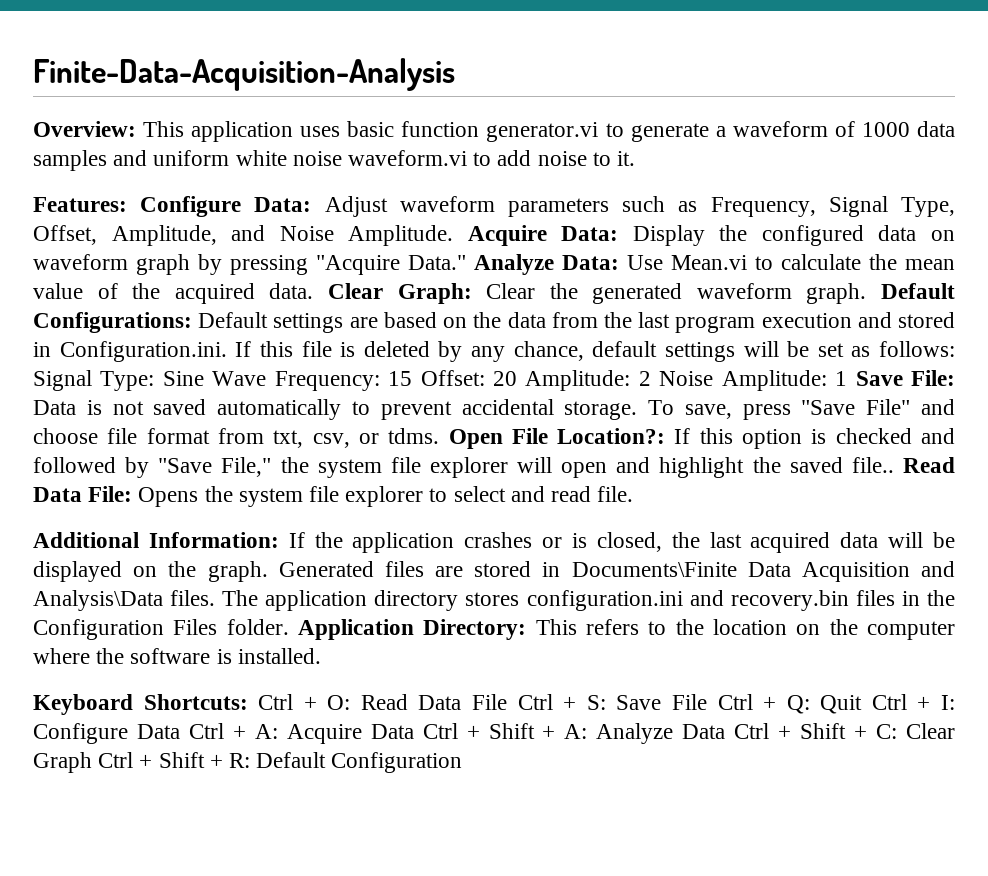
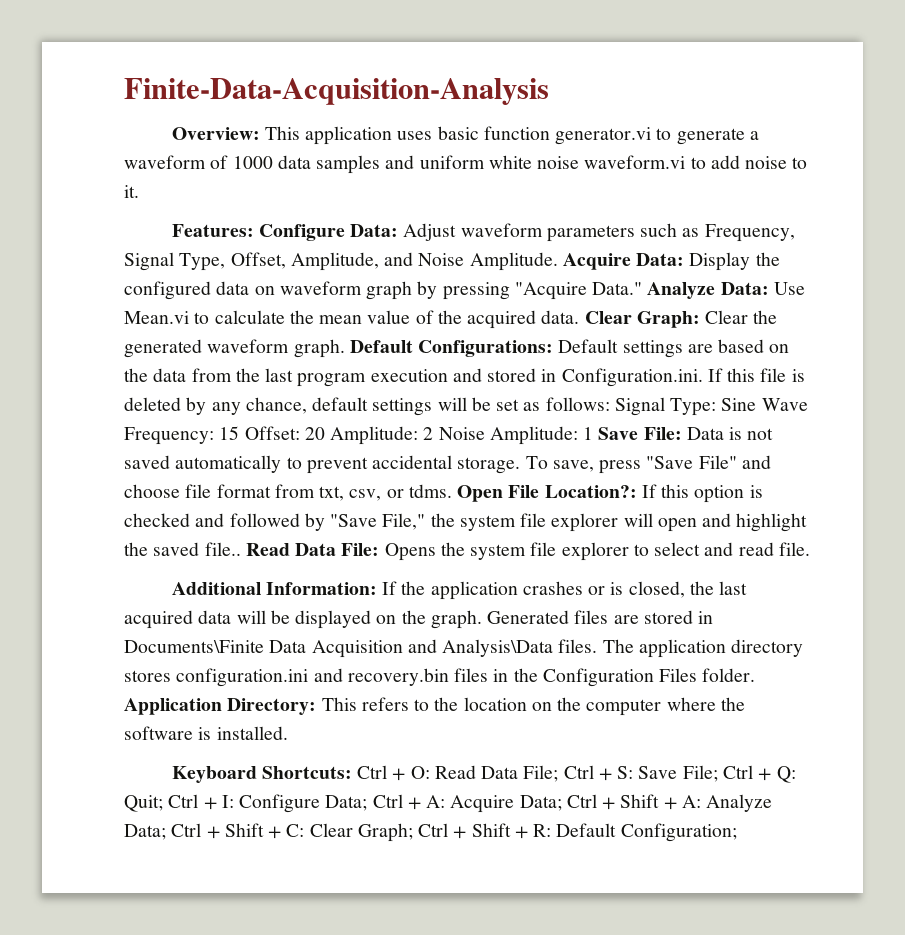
[472,694,508,710] File -> [523,765,559,782] File;
[671,694,707,710] File -> [682,765,718,782] File;
[820,695,863,714] Quit -> [124,795,163,812] Quit;
[136,724,180,739] Data -> [325,795,368,811] Data;
[370,724,414,739] Data -> [519,795,562,811] Data;
[682,724,726,739] Data -> [124,824,166,840] Data;
[33,752,92,773] Graph -> [357,823,413,842] Graph;
[331,752,463,773] Configuration -> [620,823,737,842] Configuration;

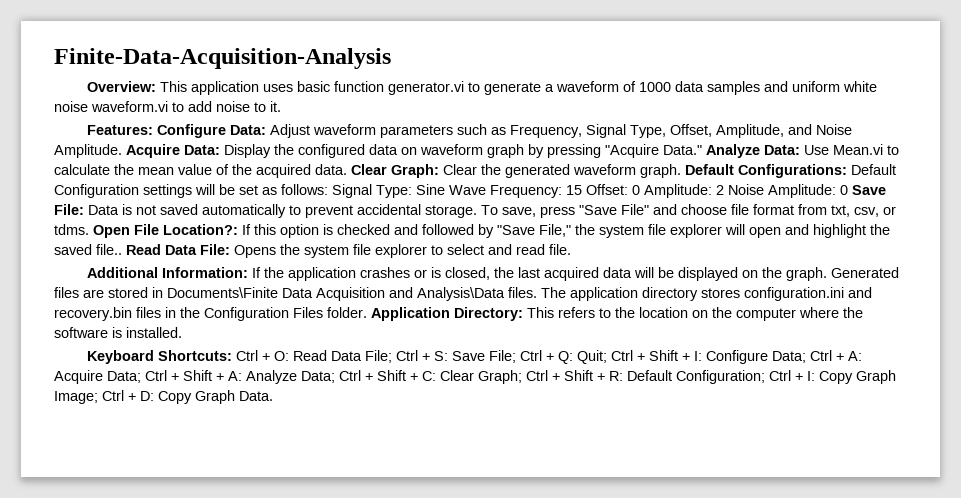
[622,339,790,358] [124,368,805,387] [124,397,369,415] settings are based on the data from the last program execution and stored in Configuration.ini. If this file is deleted by any chance, default -> [54,184,139,198] Configuration
[304,427,325,440] 20 -> [632,185,640,195] 0
[583,427,594,440] 1 -> [840,185,848,195] 0
(217, 803) none -> [648,350,690,361] Shift +
(737, 832) none -> [769,370,896,384] [54,390,273,404] Ctrl + I: Copy Graph Image; Ctrl + D: Copy Graph Data.

